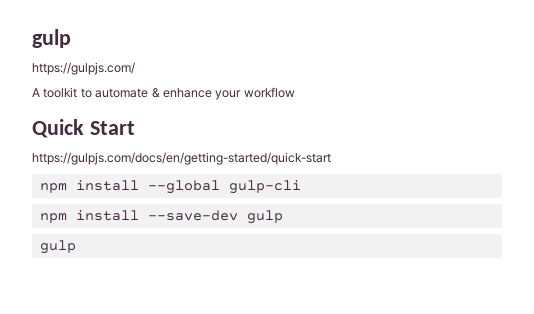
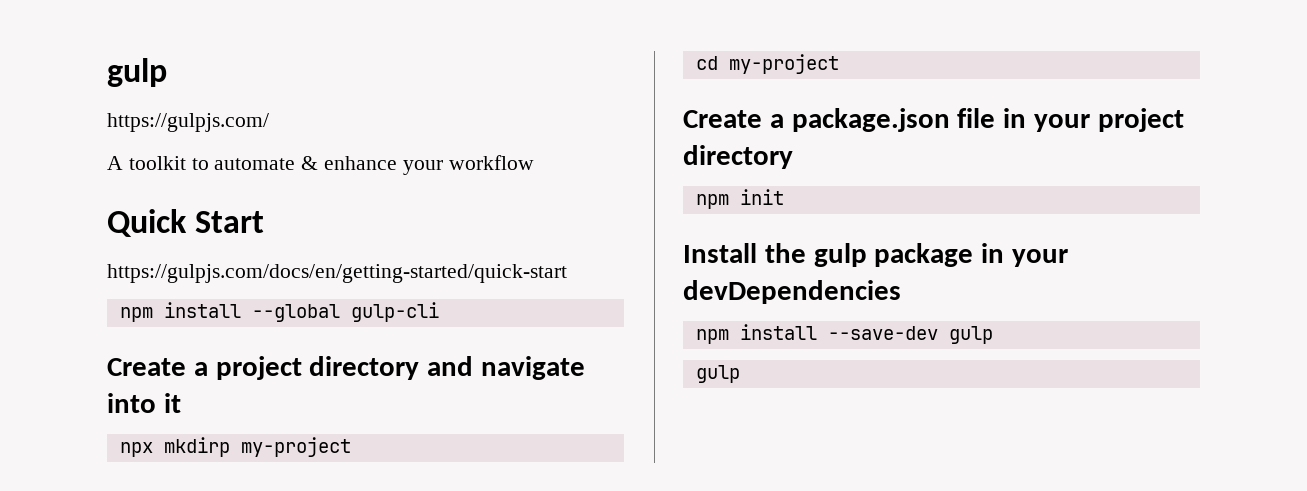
(301, 187) none -> [107,356,586,380] [107,393,181,413] [119,437,351,457] [695,54,839,74] [683,108,1184,132] [683,145,793,169] [695,189,784,209] [683,243,1069,267] [683,280,901,304] // Create a project directory and navigate into it // npx mkdirp my-project // cd my-project // Create a package.json file in your project directory // npm init // Install the gulp package in your devDependencies

